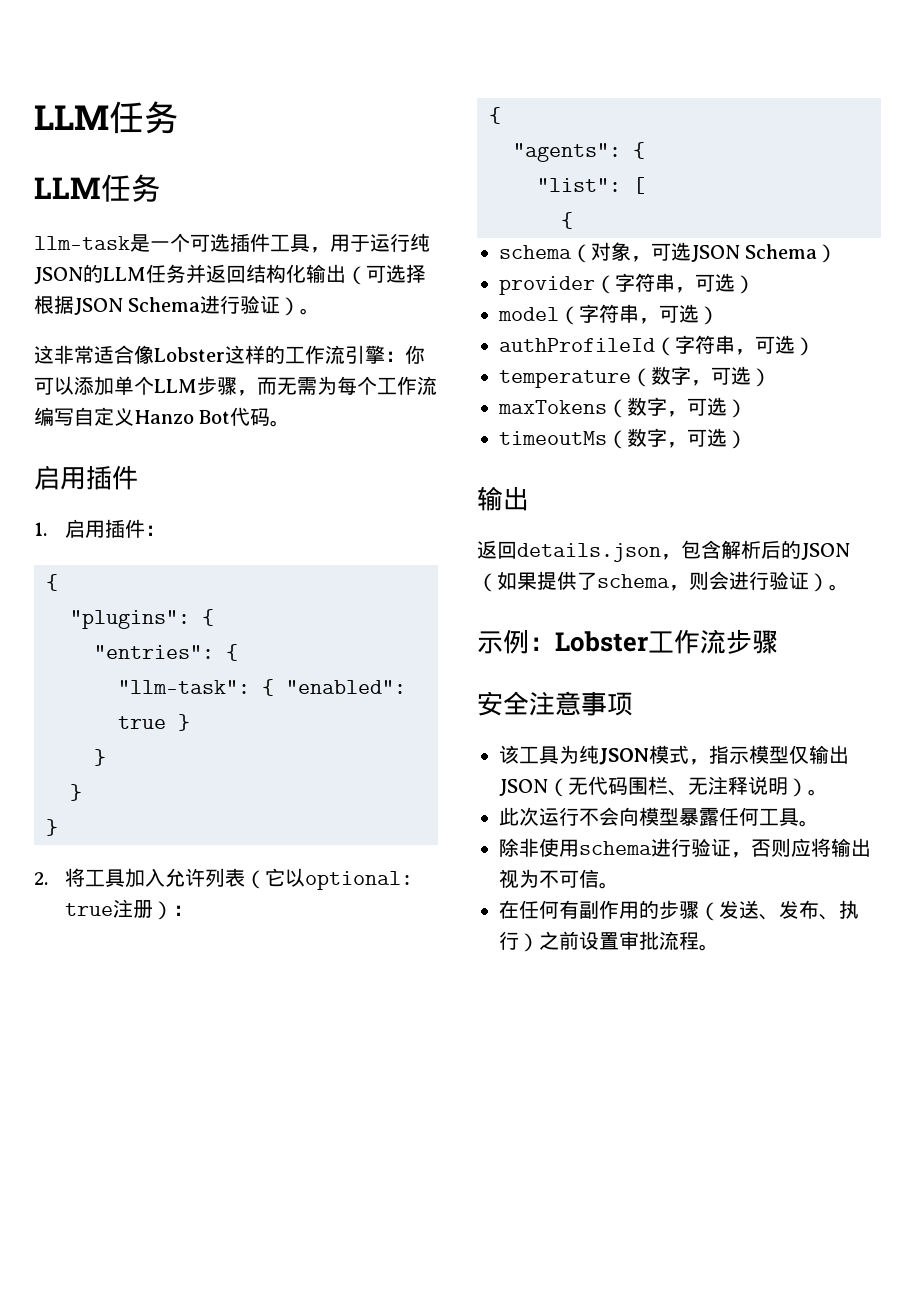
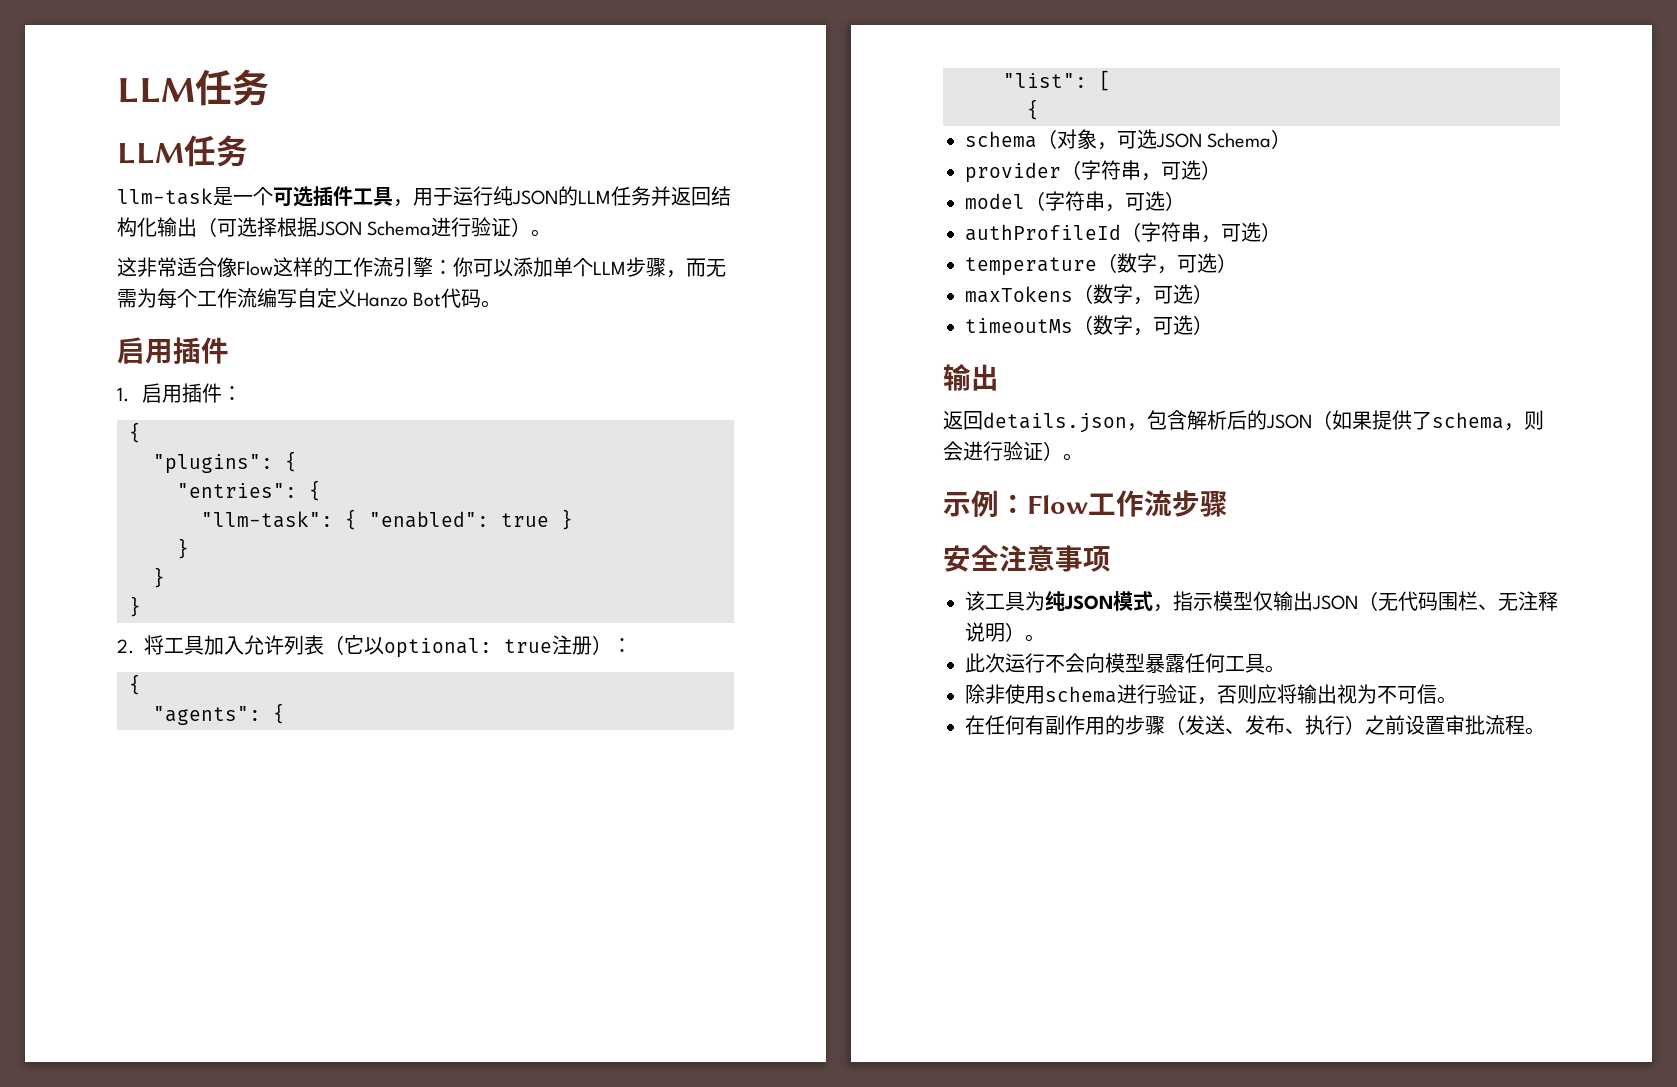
[154,347,225,362] Lobster -> [237,261,273,276] Flow
[555,631,648,652] Lobster -> [1027,495,1088,514] Flow

